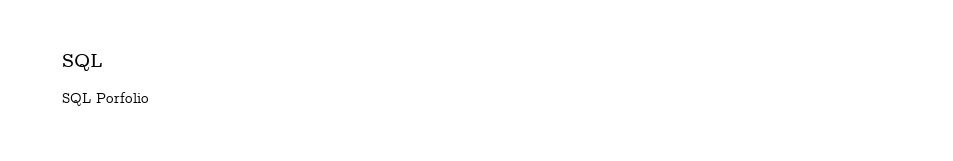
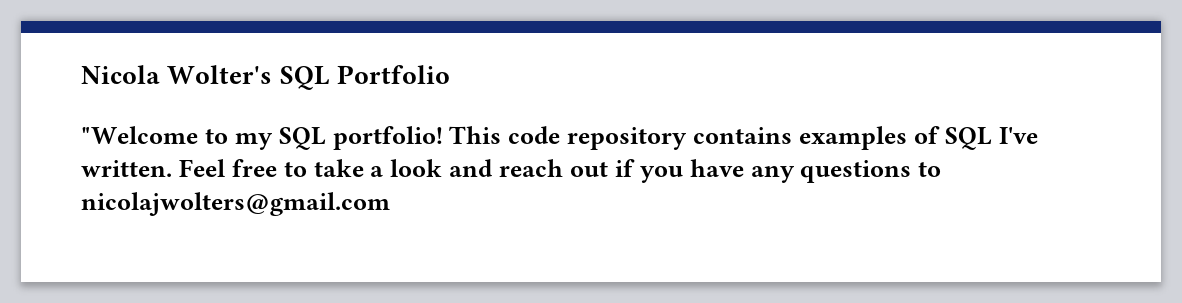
[62,54,103,71] [62,92,149,106] SQL // SQL Porfolio -> [81,65,450,90] [81,126,1038,150] [81,159,942,183] [81,192,390,216] Nicola Wolter's SQL Portfolio // "Welcome to my SQL portfolio! This code repository contains examples of SQL I've written. Feel free to take a look and reach out if you have any questions to nicolajwolters@gmail.com

